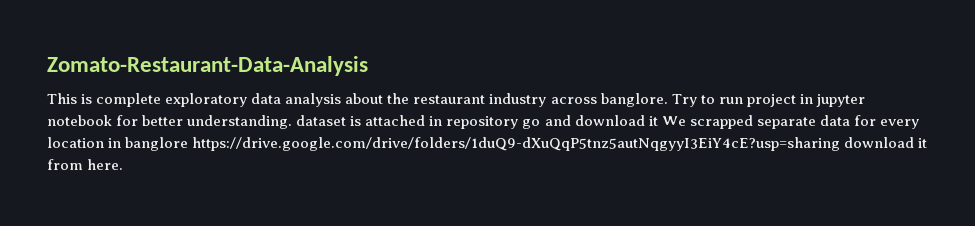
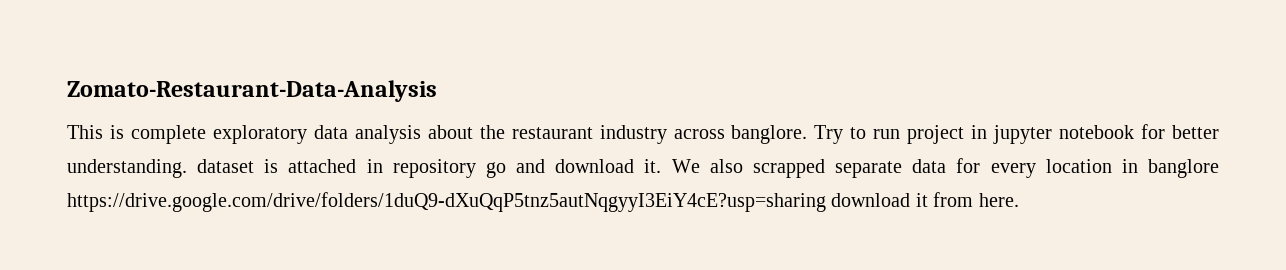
[648,116,686,126] it We -> [644,159,743,173] it. We also

